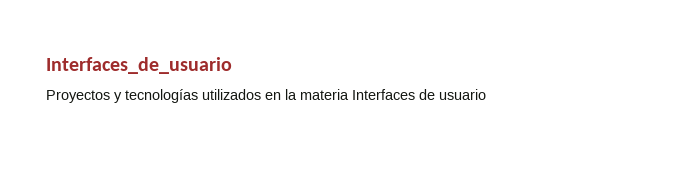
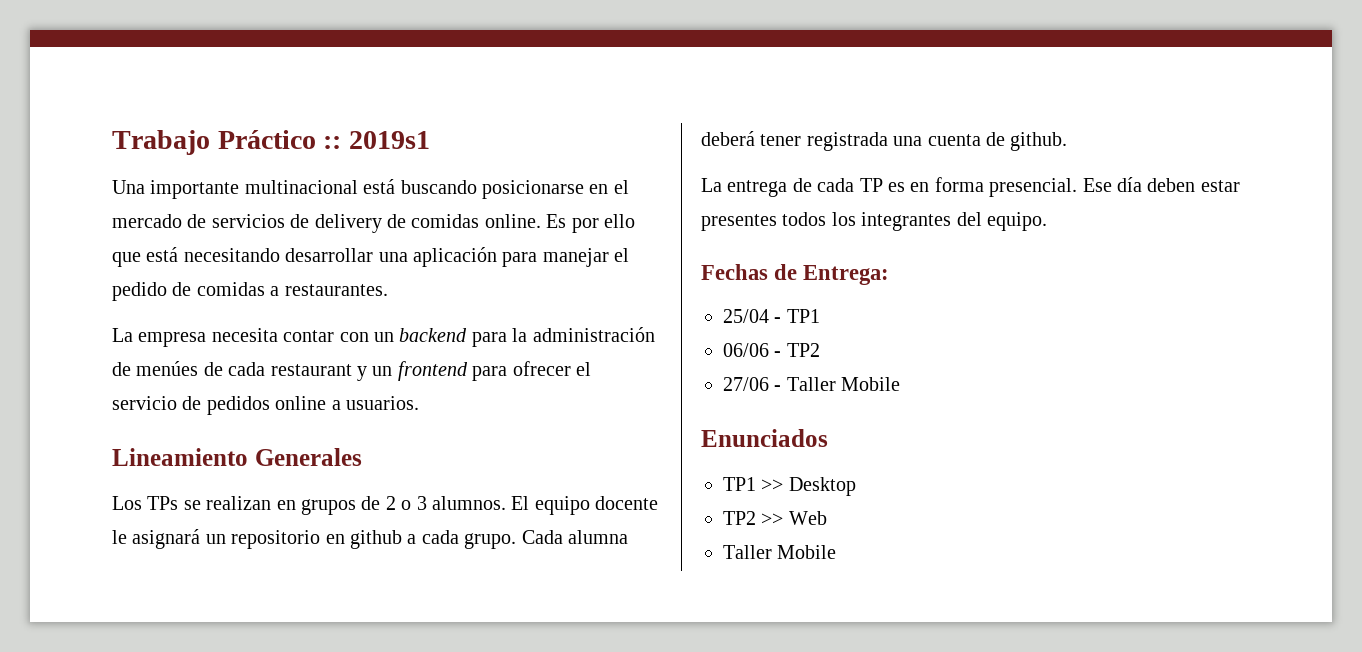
[46,57,232,74] [46,89,486,103] Interfaces_de_usuario // Proyectos y tecnologías utilizados en la materia Interfaces de usuario -> [112,130,430,155] [112,179,629,199] [112,214,635,233] [112,247,630,267] [112,282,388,301] [112,327,655,347] [112,361,591,381] [112,396,419,415] [112,448,362,466] [112,496,659,515] [112,529,628,549] [701,131,1068,151] [701,177,1240,197] [701,212,1047,231] [701,264,890,285] [723,309,820,323] [723,343,820,357] [723,377,901,391] [701,429,828,447] [723,477,856,496] [723,511,827,525] [723,545,837,559] Trabajo Práctico :: 2019s1 // Una importante multinacional está buscando posicionarse en el mercado de servicios de delivery de comidas online. Es por ello que está necesitando desarrollar una aplicación para manejar el pedido de comidas a restaurantes. // La empresa necesita contar con un backend para la administración de menúes de cada restaurant y un frontend para ofrecer el servicio de pedidos online a usuarios. // Lineamiento Generales // Los TPs se realizan en grupos de 2 o 3 alumnos. El equipo docente le asignará un repositorio en github a cada grupo. Cada alumna deberá tener registrada una cuenta de github. // La entrega de cada TP es en forma presencial. Ese día deben estar presentes todos los integrantes del equipo. // Fechas de Entrega: // 25/04 - TP1 // 06/06 - TP2 // 27/06 - Taller Mobile // Enunciados // TP1 >> Desktop // TP2 >> Web // Taller Mobile

